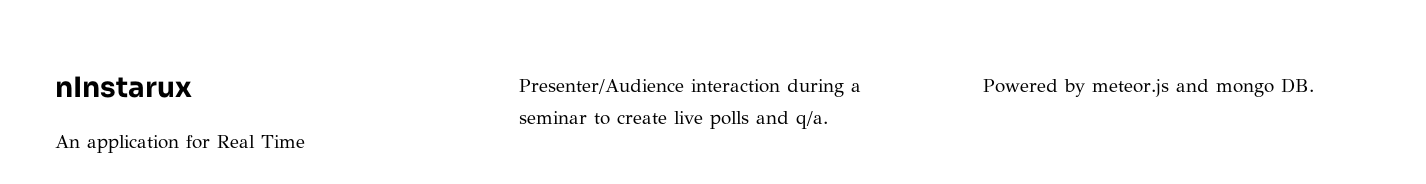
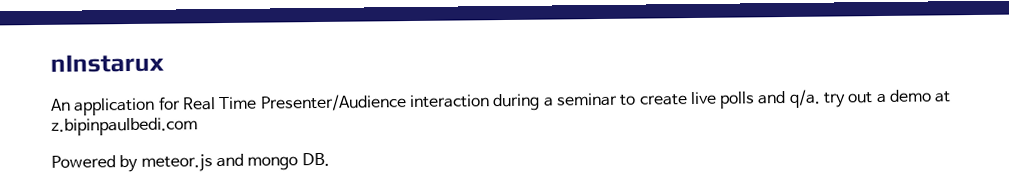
(828, 120) none -> [823,89,952,108] [51,117,198,136] try out a demo at z.bipinpaulbedi.com

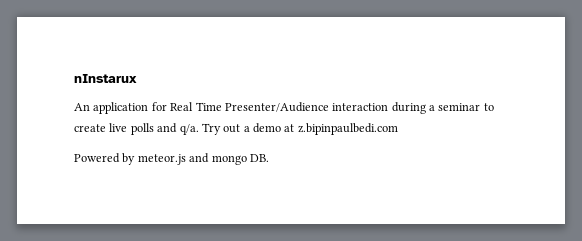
[823,92,847,108] try -> [201,123,221,135] Try

